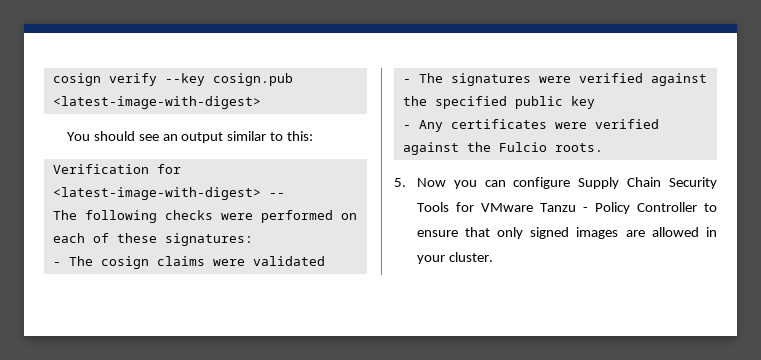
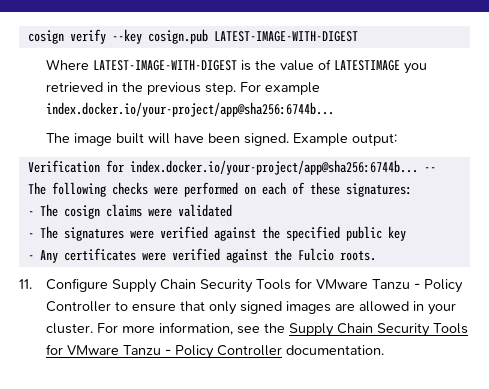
[52,96,261,109] [66,131,314,143] <latest-image-with-digest> // You should see an output similar to this: -> [213,31,358,42] [45,59,427,74] [45,82,320,95] [45,102,334,117] [45,133,397,146] LATEST-IMAGE-WITH-DIGEST // Where LATEST-IMAGE-WITH-DIGEST is the value of LATESTIMAGE you retrieved in the previous step. For example index.docker.io/your-project/app@sha256:6744b... // The image built will have been signed. Example output:
[52,187,261,200] <latest-image-with-digest> -> [129,160,418,175] index.docker.io/your-project/app@sha256:6744b...
[394,177,571,189] 5. Now you can configure -> [19,278,108,292] 11. Configure
(493, 257) none -> [96,322,468,337] [45,344,384,359] For more information, see the Supply Chain Security Tools for VMware Tanzu - Policy Controller documentation.

